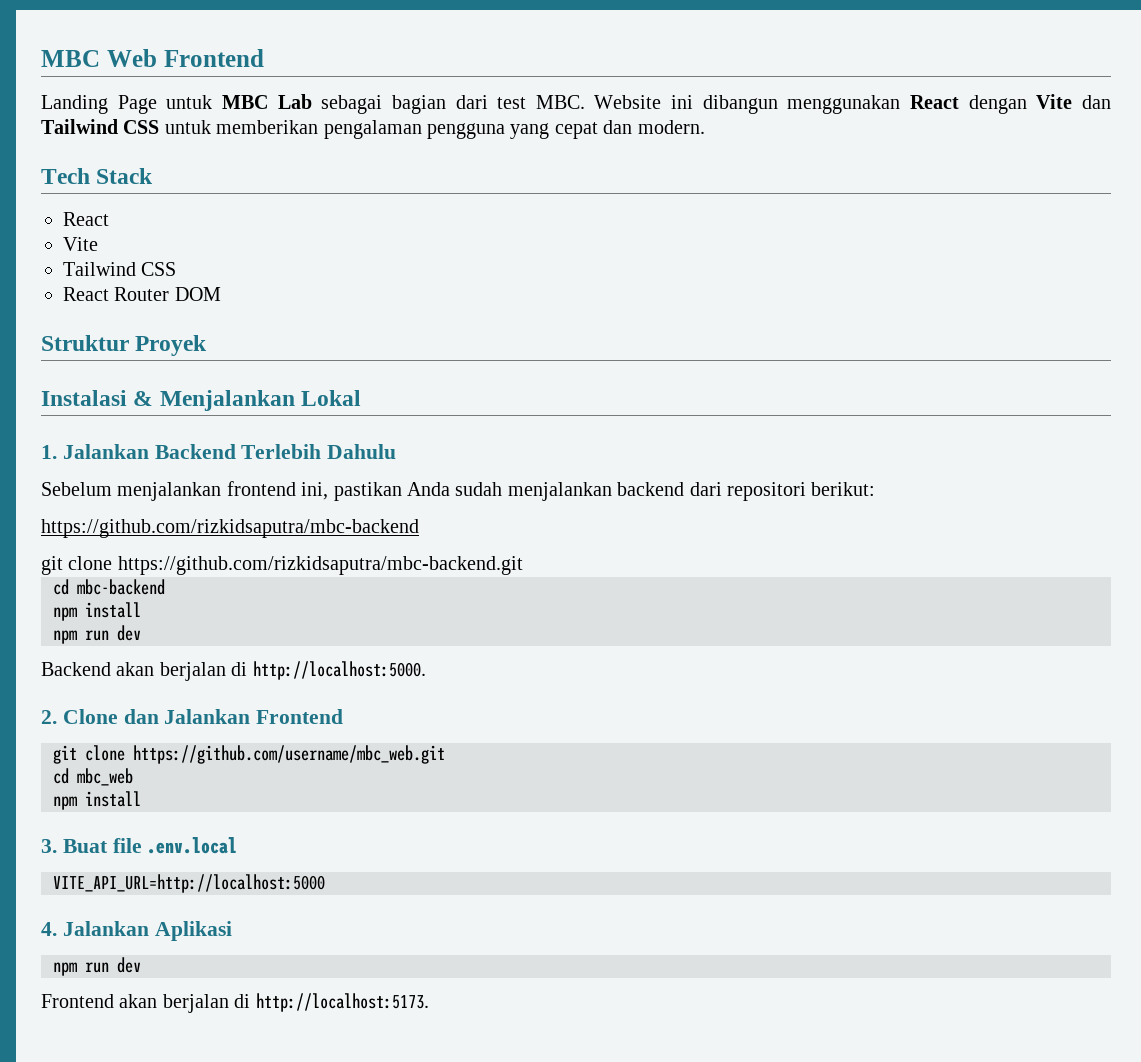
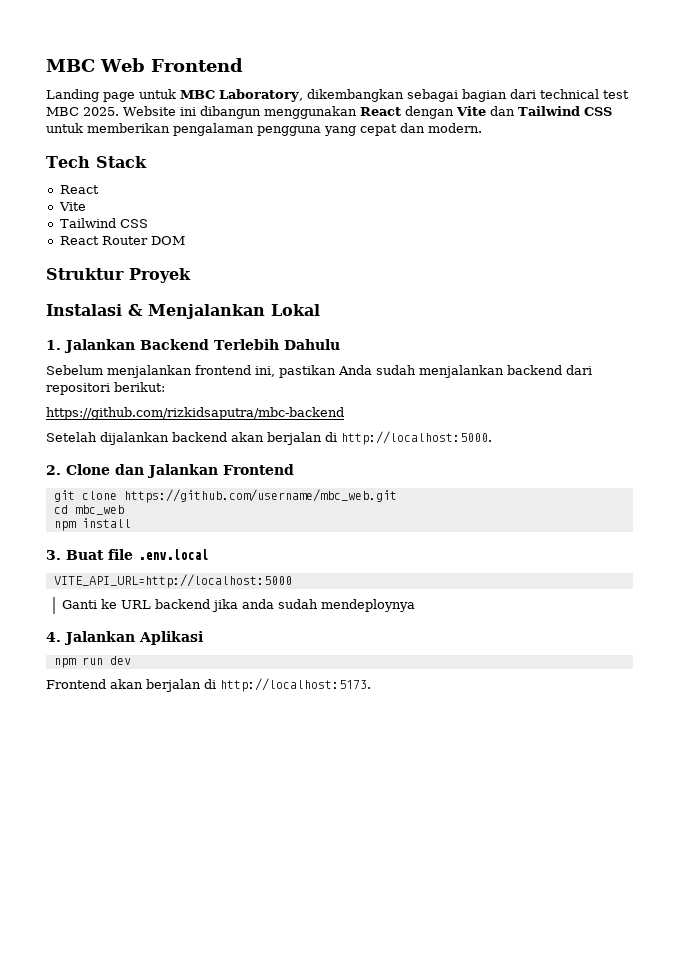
[117,95,157,114] Page -> [103,92,135,102] page
[277,94,312,109] Lab -> [219,89,404,102] Laboratory, dikembangkan
[497,95,585,109] test MBC. -> [540,89,629,99] [46,107,119,116] technical test MBC 2025.
[41,556,523,575] [53,579,165,595] [53,602,141,621] [53,625,141,644] [41,662,111,676] git clone https://github.com/rizkidsaputra/mbc-backend.git // cd mbc-backend // npm install // npm run dev // Backend -> [46,432,227,445] Setelah dijalankan backend
(325, 883) none -> [62,599,416,612] // Ganti ke URL backend jika anda sudah mendeploynya

